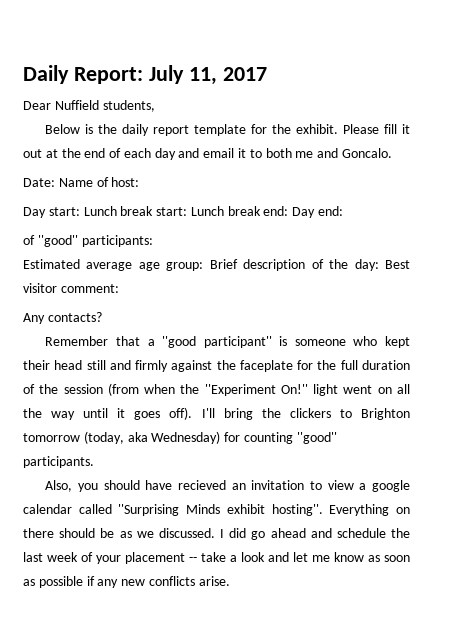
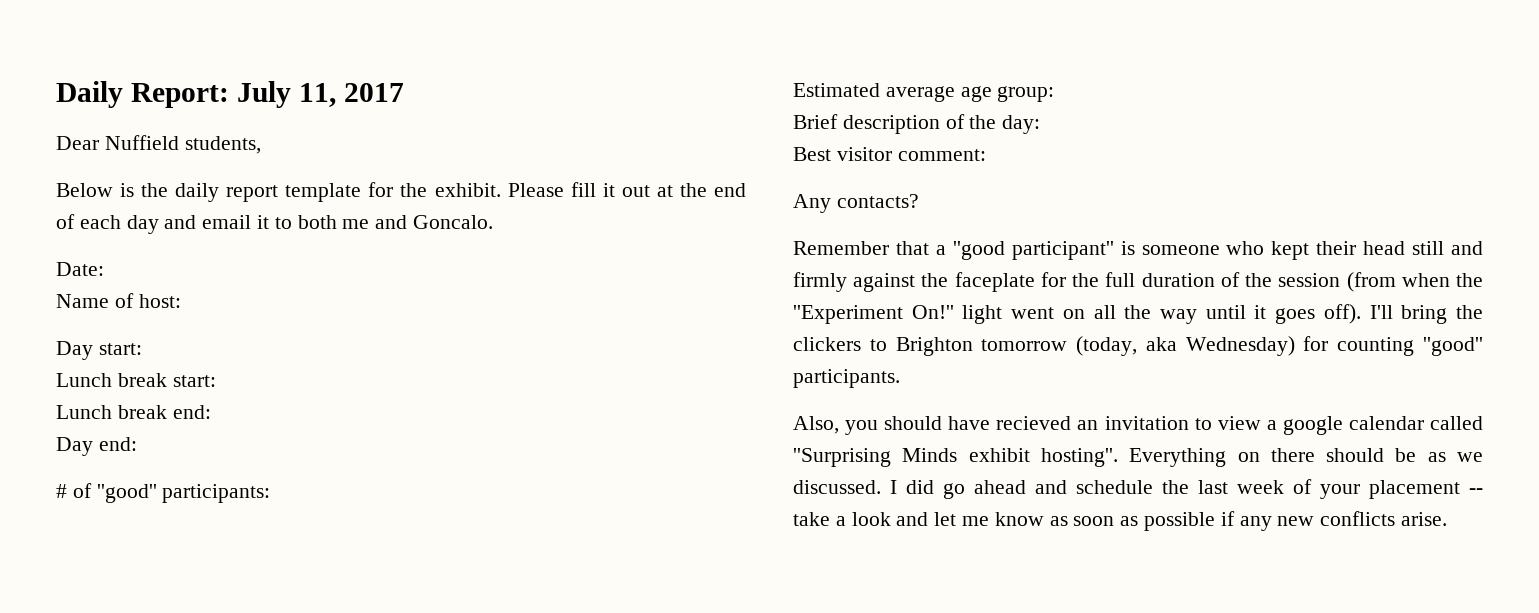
(55, 182) none -> (104, 269) //
(80, 211) none -> (142, 349) //
(188, 211) none -> (216, 381) //
(289, 211) none -> (211, 412) //
(344, 211) none -> [56,484,67,498] #
(204, 266) none -> (1055, 94) //
(379, 265) none -> (1041, 124) //

